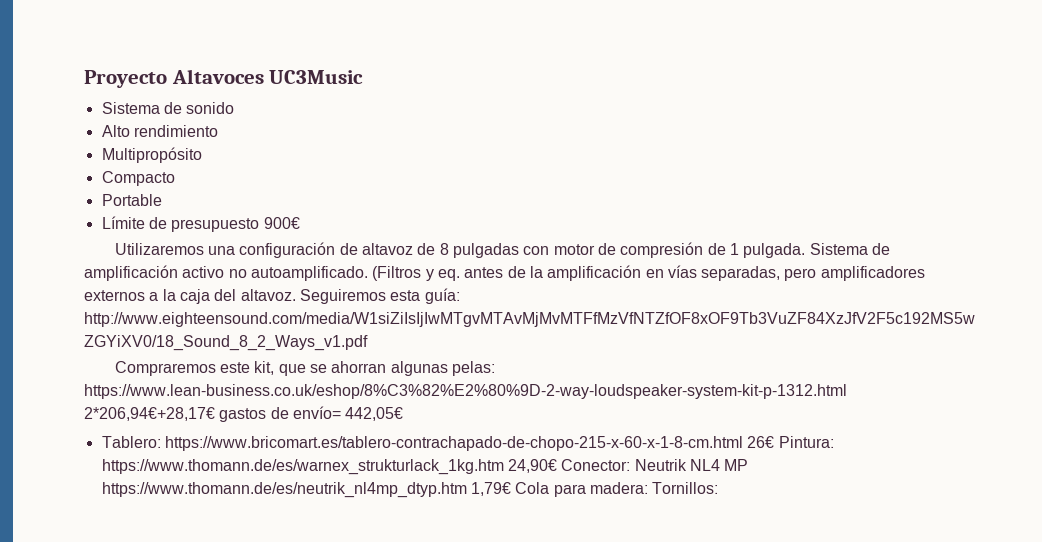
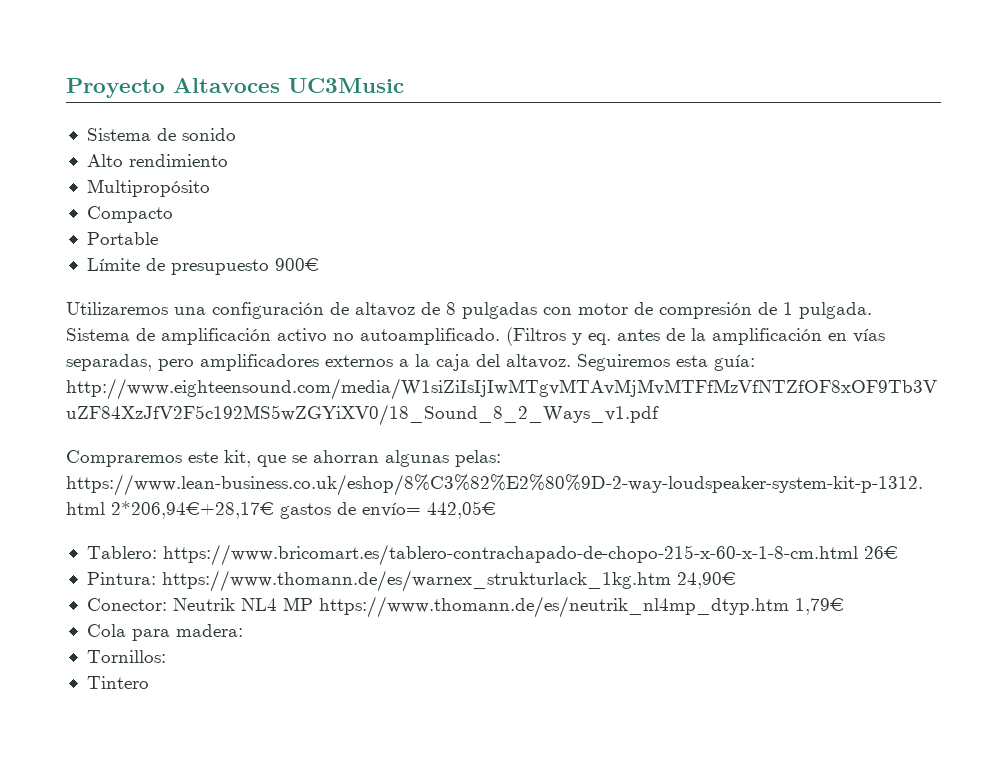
(775, 442) none -> (898, 552) //
(557, 466) none -> (736, 580) //
(511, 489) none -> (844, 606) //
(648, 488) none -> (243, 630) //
(719, 488) none -> [86,676,149,689] // Tintero

